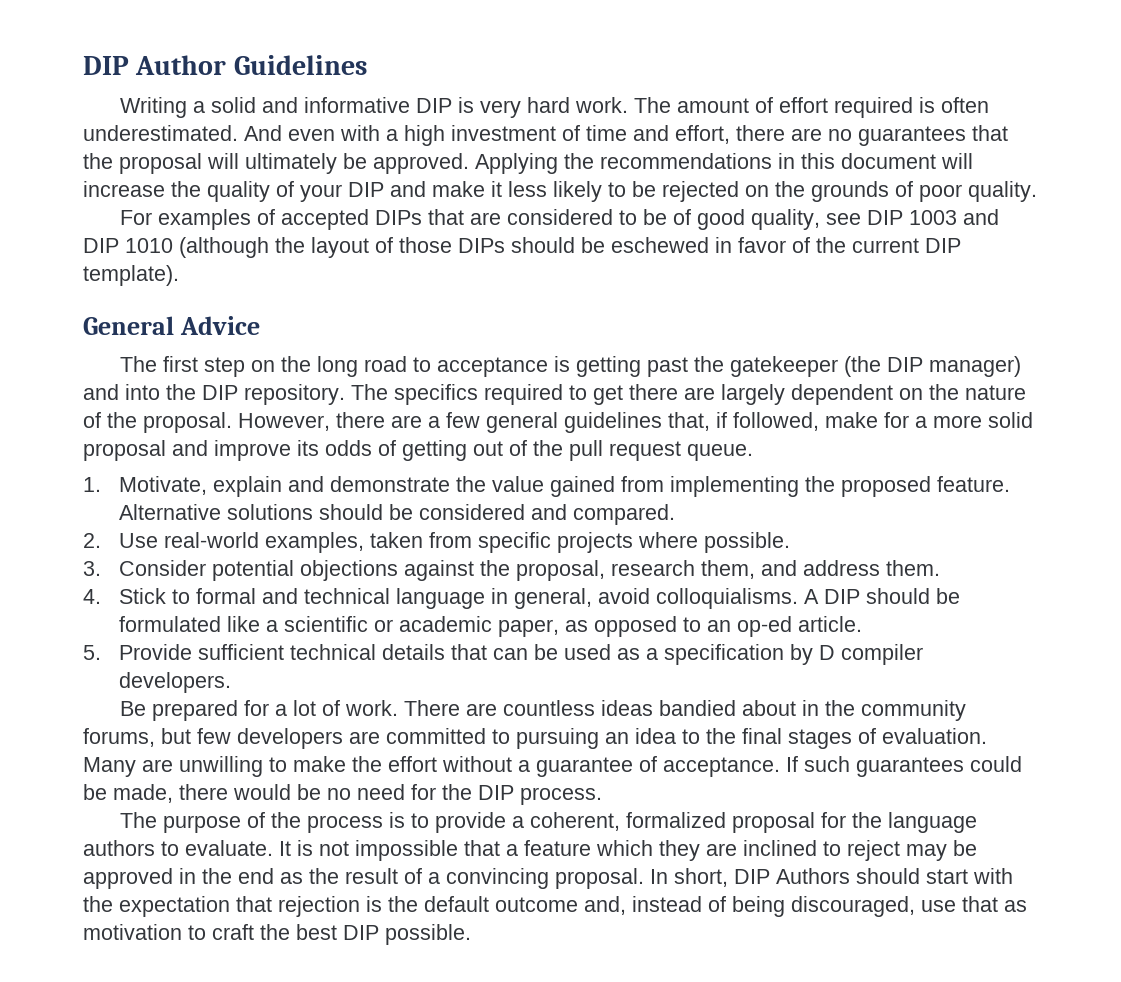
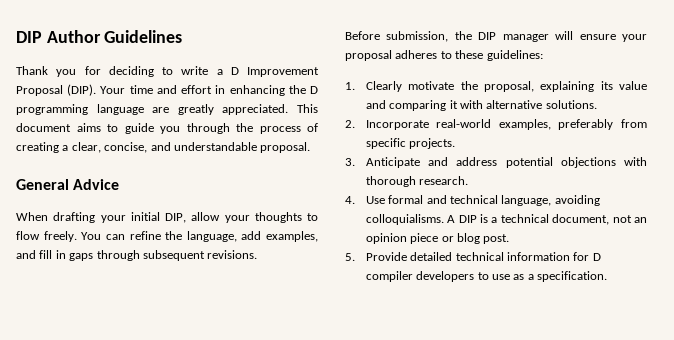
[119,97,989,118] [83,125,1008,146] [83,153,973,174] [83,181,1037,202] [119,209,999,230] [83,237,961,258] [83,265,179,286] [83,316,260,335] [119,356,1021,377] [83,384,1026,405] [83,412,1033,433] [83,440,753,461] [83,476,1010,497] [118,504,675,525] [83,532,790,553] [83,560,940,581] [83,588,960,609] [118,616,862,637] [83,644,923,665] [118,672,231,693] [119,700,966,721] [83,728,987,749] [83,756,1022,777] [83,784,602,805] [119,812,977,833] [83,840,977,861] [83,868,1013,889] [83,896,1027,917] [83,924,471,945] Writing a solid and informative DIP is very hard work. The amount of effort required is often underestimated. And even with a high investment of time and effort, there are no guarantees that the proposal will ultimately be approved. Applying the recommendations in this document will increase the quality of your DIP and make it less likely to be rejected on the grounds of poor quality. // For examples of accepted DIPs that are considered to be of good quality, see DIP 1003 and DIP 1010 (although the layout of those DIPs should be eschewed in favor of the current DIP template). // General Advice // The first step on the long road to acceptance is getting past the gatekeeper (the DIP manager) and into the DIP repository. The specifics required to get there are largely dependent on the nature of the proposal. However, there are a few general guidelines that, if followed, make for a more solid proposal and improve its odds of getting out of the pull request queue. // 1. Motivate, explain and demonstrate the value gained from implementing the proposed feature. Alternative solutions should be considered and compared. // 2. Use real-world examples, taken from specific projects where possible. // 3. Consider potential objections against the proposal, research them, and address them. // 4. Stick to formal and technical language in general, avoid colloquialisms. A DIP should be formulated like a scientific or academic paper, as opposed to an op-ed article. // 5. Provide sufficient technical details that can be used as a specification by D compiler developers. // Be prepared for a lot of work. There are countless ideas bandied about in the community forums, but few developers are committed to pursuing an idea to the final stages of evaluation. Many are unwilling to make the effort without a guarantee of acceptance. If such guarantees could be made, there would be no need for the DIP process. // The purpose of the process is to provide a coherent, formalized proposal for the language authors to evaluate. It is not impossible that a feature which they are inclined to reject may be approved in the end as the result of a convincing proposal. In short, DIP Authors should start with the expectation that rejection is the default outcome and, instead of being discouraged, use that as motivation to craft the best DIP possible. -> [16,66,319,77] [16,84,319,96] [16,104,318,115] [16,123,318,134] [16,142,311,153] [16,179,120,190] [16,212,318,223] [16,231,318,242] [16,250,258,261] [345,31,647,42] [345,50,543,61] [345,81,647,92] [365,100,597,111] [345,119,647,130] [365,138,456,149] [345,157,647,168] [365,176,469,187] [345,195,600,206] [365,214,647,225] [365,233,510,244] [345,252,601,261] [365,271,608,282] Thank you for deciding to write a D Improvement Proposal (DIP). Your time and effort in enhancing the D programming language are greatly appreciated. This document aims to guide you through the process of creating a clear, concise, and understandable proposal. // General Advice // When drafting your initial DIP, allow your thoughts to flow freely. You can refine the language, add examples, and fill in gaps through subsequent revisions. // Before submission, the DIP manager will ensure your proposal adheres to these guidelines: // 1. Clearly motivate the proposal, explaining its value and comparing it with alternative solutions. // 2. Incorporate real-world examples, preferably from specific projects. // 3. Anticipate and address potential objections with thorough research. // 4. Use formal and technical language, avoiding colloquialisms. A DIP is a technical document, not an opinion piece or blog post. // 5. Provide detailed technical information for D compiler developers to use as a specification.

